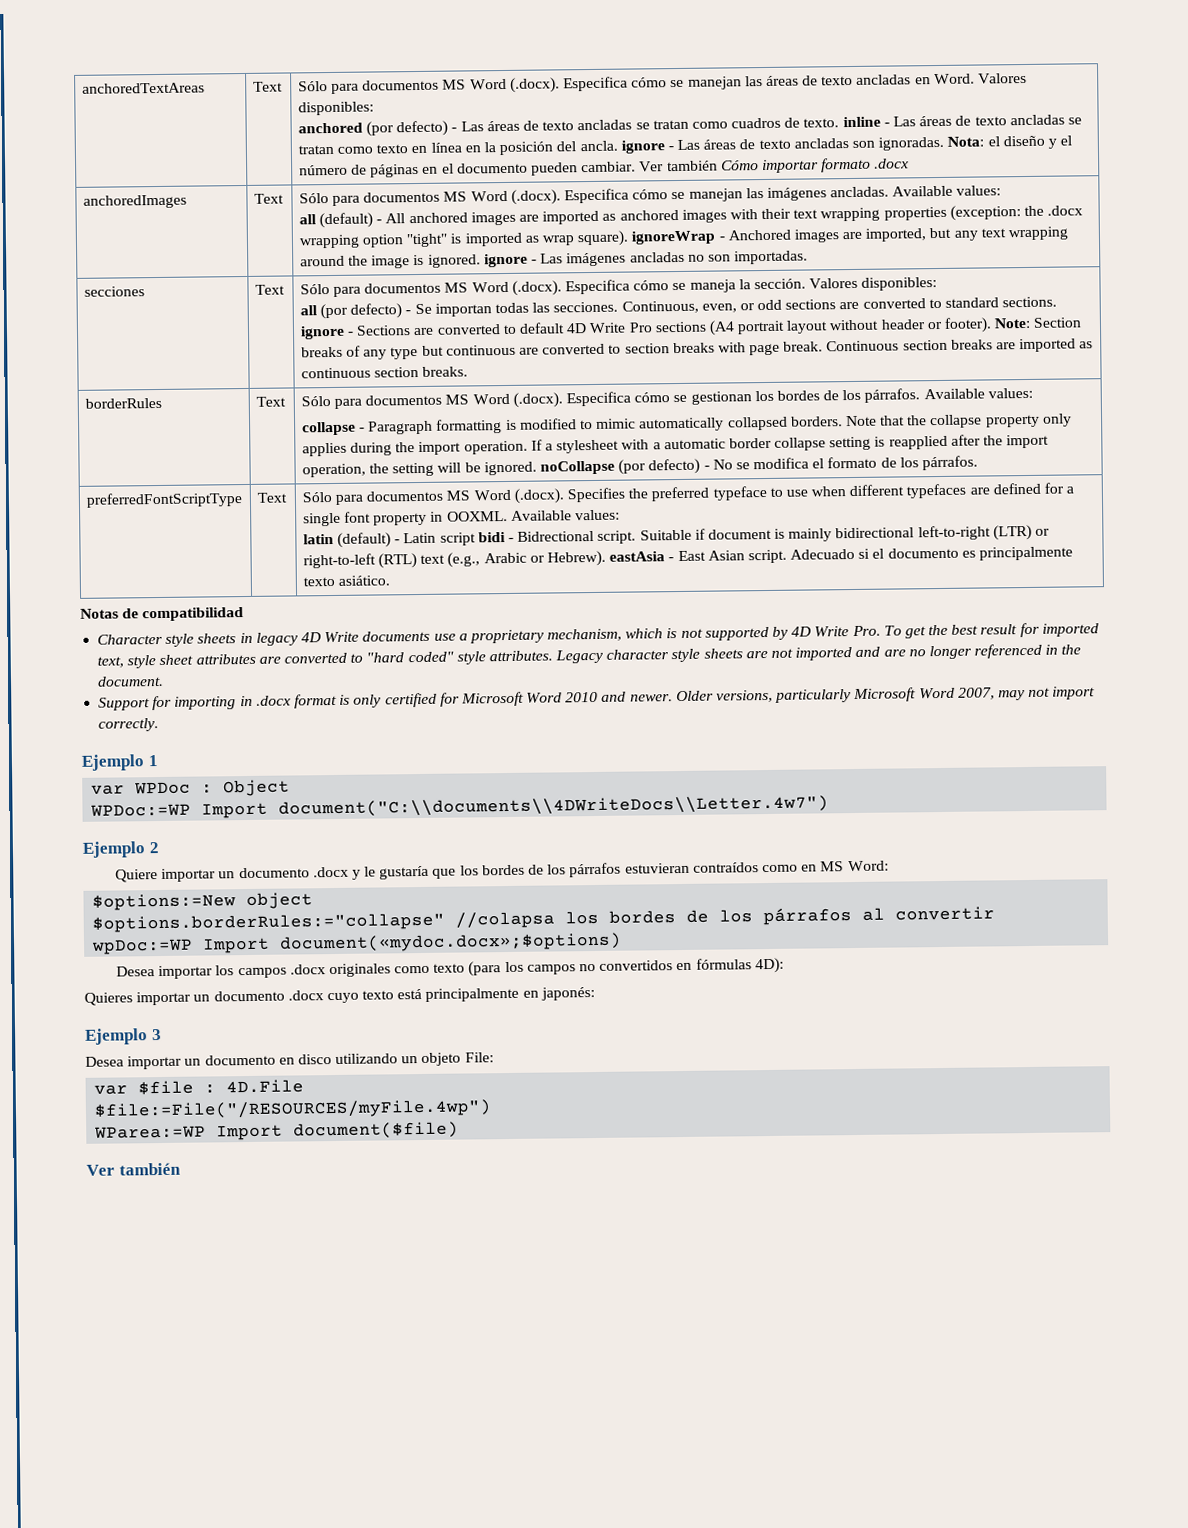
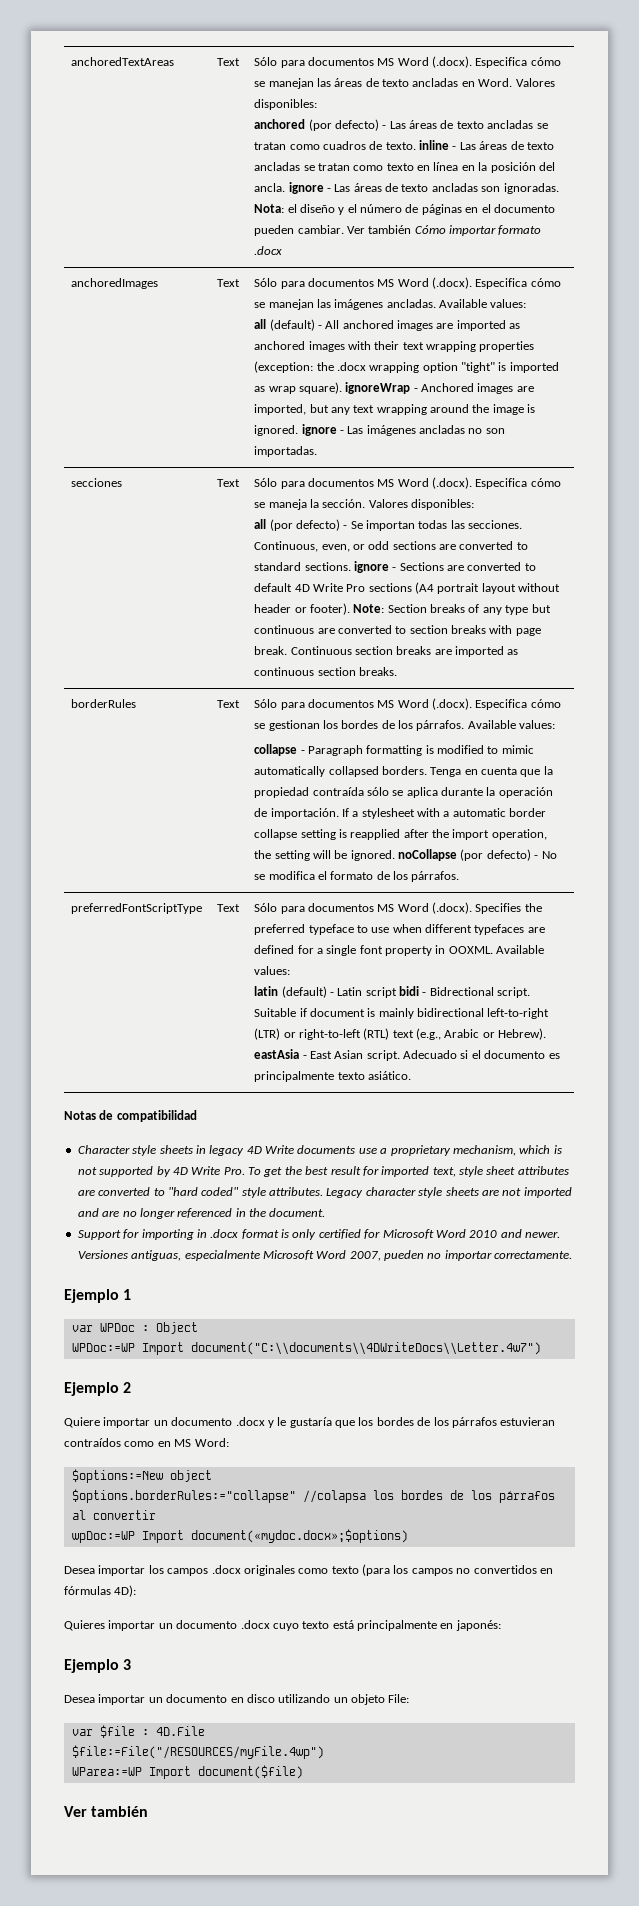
[845,413,1072,429] [301,440,528,457] Note that the collapse property only applies during the import operation. -> [430,766,553,777] [254,787,553,798] [254,808,339,819] Tenga en cuenta que la propiedad contraída sólo se aplica durante la operación de importación.
[675,686,1096,703] [98,718,160,732] Older versions, particularly Microsoft Word 2007, may not import correctly. -> [77,1250,573,1261] Versiones antiguas, especialmente Microsoft Word 2007, pueden no importar correctamente.

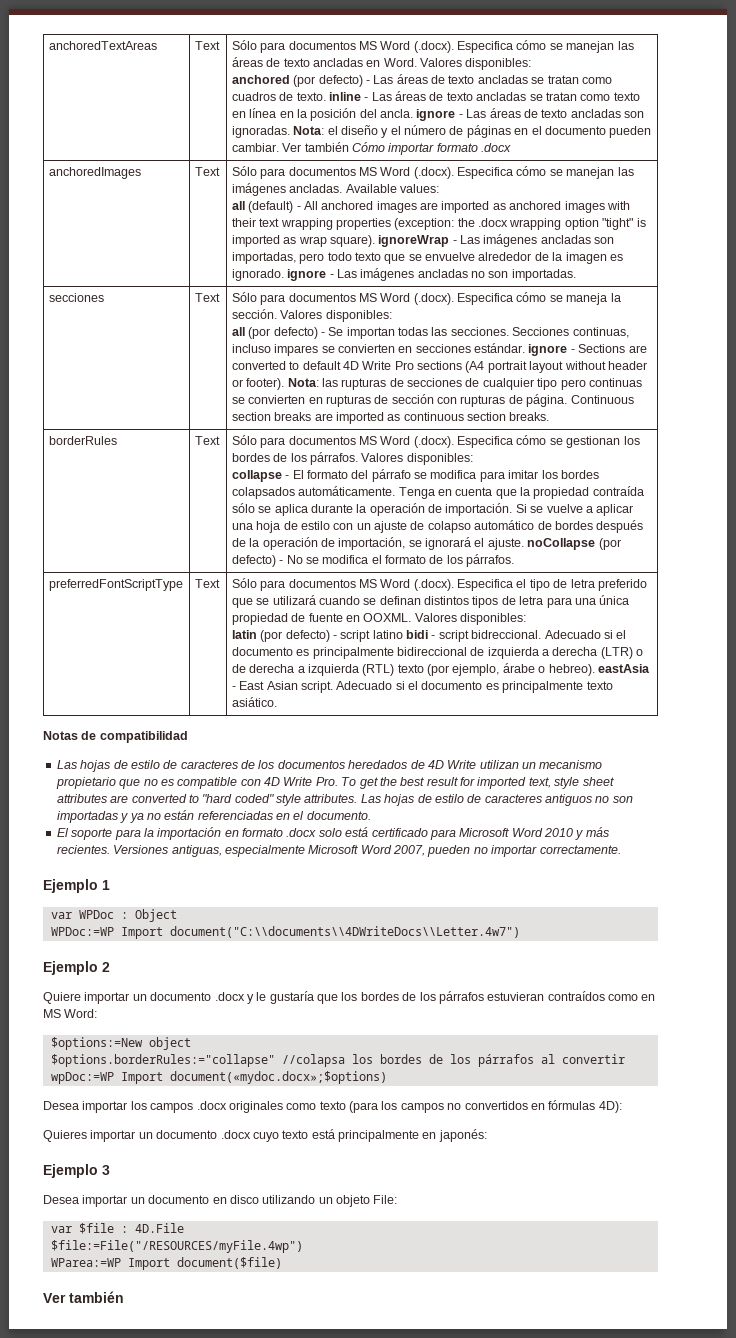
[421,383,534,394] [254,404,536,415] [254,425,299,436] Anchored images are imported, but any text wrapping around the image is ignored. -> [460,234,615,247] [231,252,623,264] [231,269,284,281] Las imágenes ancladas son importadas, pero todo texto que se envuelve alrededor de la imagen es ignorado.
[254,541,528,552] [254,562,351,571] Continuous, even, or odd sections are converted to standard sections. -> [512,327,629,338] [231,343,526,356] Secciones continuas, incluso impares se convierten en secciones estándar.
[353,604,551,615] [254,625,541,636] [254,646,288,655] Note: Section breaks of any type but continuous are converted to section breaks with page break. -> [287,378,642,390] [231,394,568,407] Nota: las rupturas de secciones de cualquier tipo pero continuas se convierten en rupturas de sección con rupturas de página.
[467,720,556,729] Available values: -> [361,453,473,465] Valores disponibles:
[307,745,534,756] [254,766,427,777] Paragraph formatting is modified to mimic automatically collapsed borders. -> [292,469,599,482] [231,486,396,499] El formato del párrafo se modifica para imitar los bordes colapsados automáticamente.
[341,808,547,819] [254,829,547,840] [254,850,395,861] If a stylesheet with a automatic border collapse setting is reapplied after the import operation, the setting will be ignored. -> [515,504,634,516] [231,520,644,533] [231,537,524,550] Si se vuelve a aplicar una hoja de estilo con un ajuste de colapso automático de bordes después de la operación de importación, se ignorará el ajuste.
[475,903,542,914] [254,924,545,935] [254,945,545,956] [254,966,291,975] [254,986,531,998] [254,1008,550,1019] [254,1028,547,1040] Specifies the preferred typeface to use when different typefaces are defined for a single font property in OOXML. Available values: // latin (default) - Latin script bidi - Bidrectional script. Suitable if document is mainly bidirectional left-to-right (LTR) or right-to-left (RTL) text (e.g., Arabic or Hebrew). -> [457,579,647,591] [231,595,630,608] [231,613,527,625] [231,630,627,642] [231,647,644,659] [231,663,595,676] Especifica el tipo de letra preferido que se utilizará cuando se definan distintos tipos de letra para una única propiedad de fuente en OOXML. Valores disponibles: // latin (por defecto) - script latino bidi - script bidreccional. Adecuado si el documento es principalmente bidireccional de izquierda a derecha (LTR) o de derecha a izquierda (RTL) texto (por ejemplo, árabe o hebreo).
[77,1145,562,1156] [77,1166,171,1177] Character style sheets in legacy 4D Write documents use a proprietary mechanism, which is not supported by -> [56,760,603,772] [55,777,261,789] Las hojas de estilo de caracteres de los documentos heredados de 4D Write utilizan un mecanismo propietario que no es compatible con
[326,1187,572,1198] [77,1208,326,1219] [77,1229,560,1240] Legacy character style sheets are not imported and are no longer referenced in the document. // Support for importing in .docx format is only certified for Microsoft Word 2010 and newer. -> [360,794,633,806] [56,810,371,823] [56,827,609,840] [56,845,110,854] Las hojas de estilo de caracteres antiguos no son importadas y ya no están referenciadas en el documento. // El soporte para la importación en formato .docx solo está certificado para Microsoft Word 2010 y más recientes.

